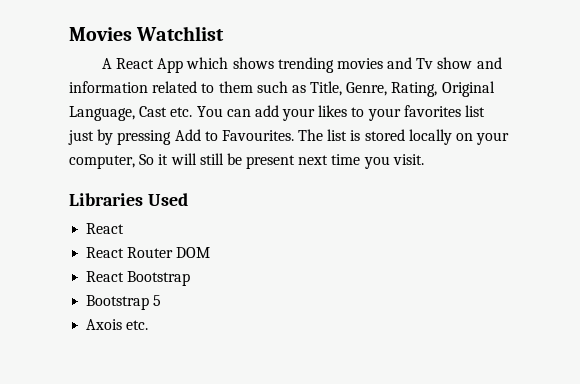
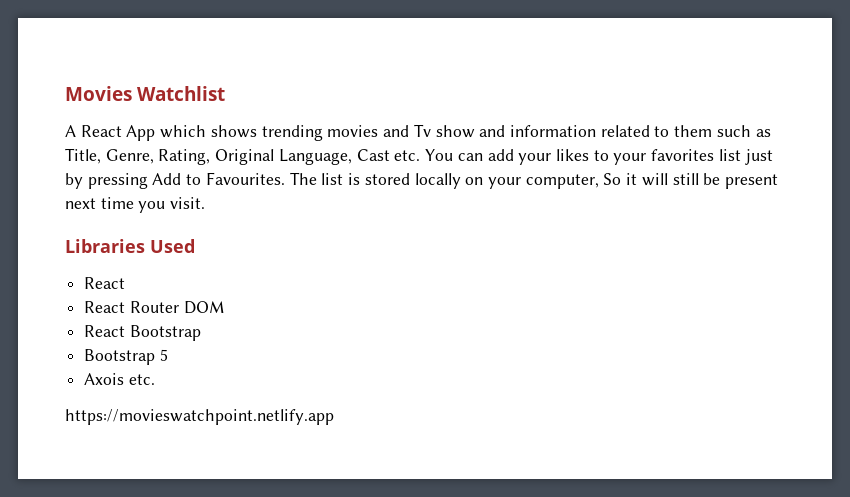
(149, 325) none -> [65,409,334,425] // https://movieswatchpoint.netlify.app

